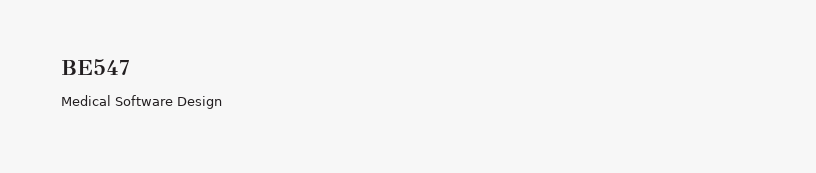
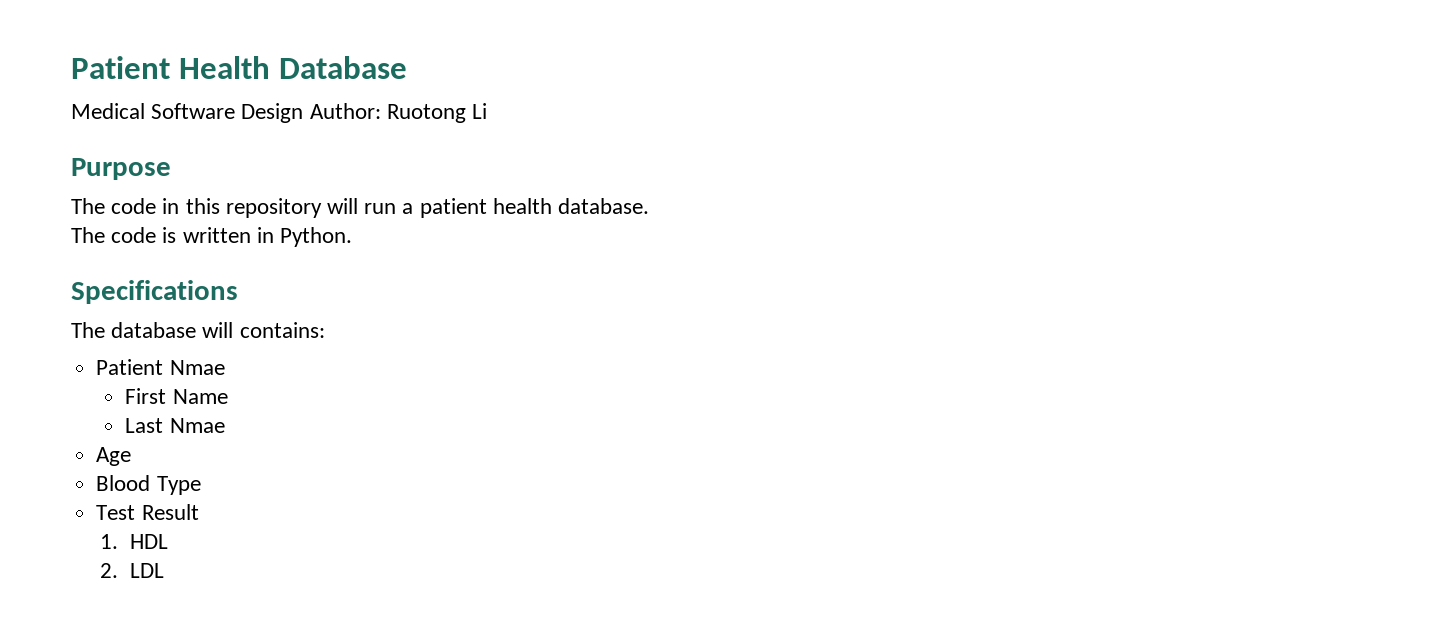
[61,59,130,75] BE547 -> [71,56,407,79] Patient Health Database
(222, 102) none -> [309,103,488,123] [71,158,171,180] [71,198,650,218] [71,227,353,247] [71,280,238,304] [71,322,325,338] [96,359,225,375] [125,388,228,404] [125,418,225,433] [96,447,132,466] [96,475,201,495] [96,504,199,520] [100,534,168,549] [100,563,164,578] Author: Ruotong Li // Purpose // The code in this repository will run a patient health database. // The code is written in Python. // Specifications // The database will contains: // Patient Nmae // First Name // Last Nmae // Age // Blood Type // Test Result // 1. HDL // 2. LDL

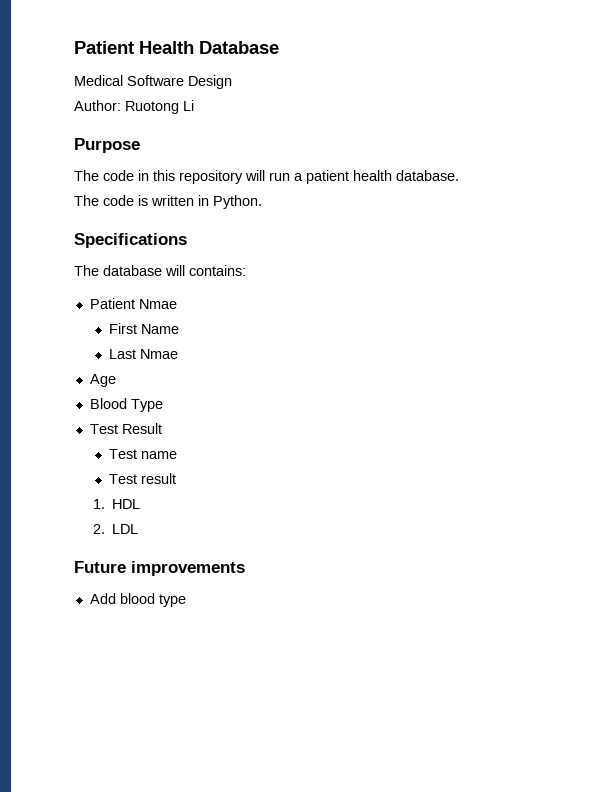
(304, 113) none -> (232, 82) //
(199, 512) none -> [109,449,178,459] [109,473,177,484] // Test name // Test result
(164, 570) none -> [74,561,245,576] [89,593,186,607] // Future improvements // Add blood type

